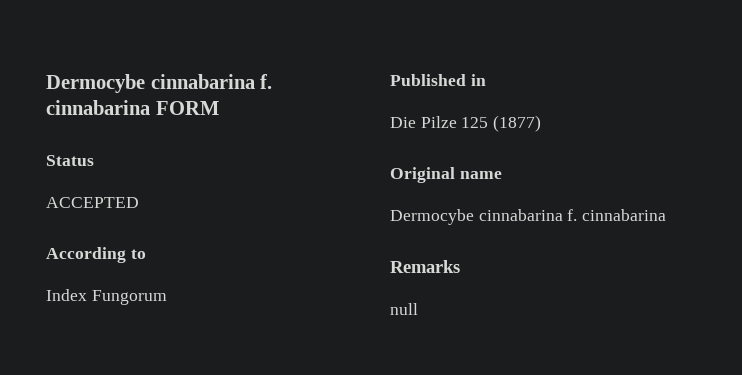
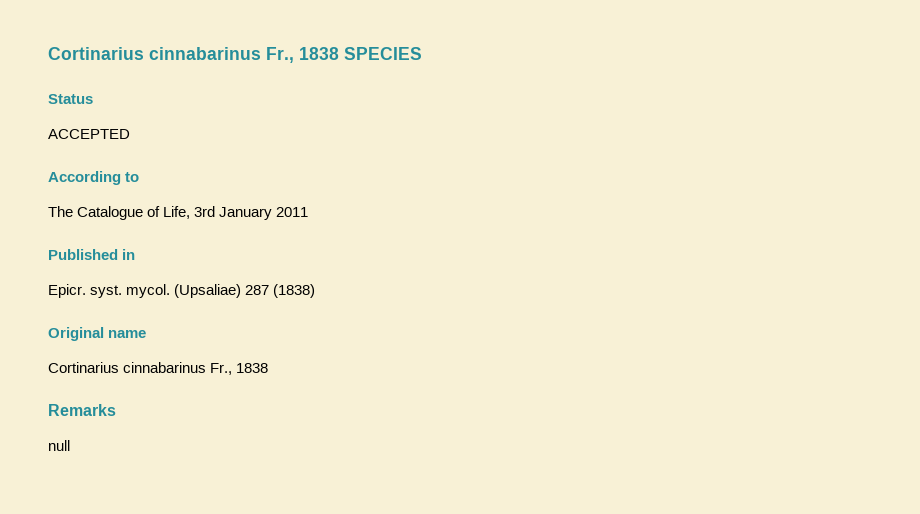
[46,74,273,93] [46,100,219,115] Dermocybe cinnabarina f. cinnabarina FORM -> [48,47,422,63] Cortinarius cinnabarinus Fr., 1838 SPECIES
[46,289,167,305] [390,74,486,86] [390,115,542,132] [390,167,502,183] [390,209,667,225] Index Fungorum // Published in // Die Pilze 125 (1877) // Original name // Dermocybe cinnabarina f. cinnabarina -> [48,206,309,220] [48,249,136,260] [48,284,316,298] [48,327,147,341] [48,362,269,375] The Catalogue of Life, 3rd January 2011 // Published in // Epicr. syst. mycol. (Upsaliae) 287 (1838) // Original name // Cortinarius cinnabarinus Fr., 1838

